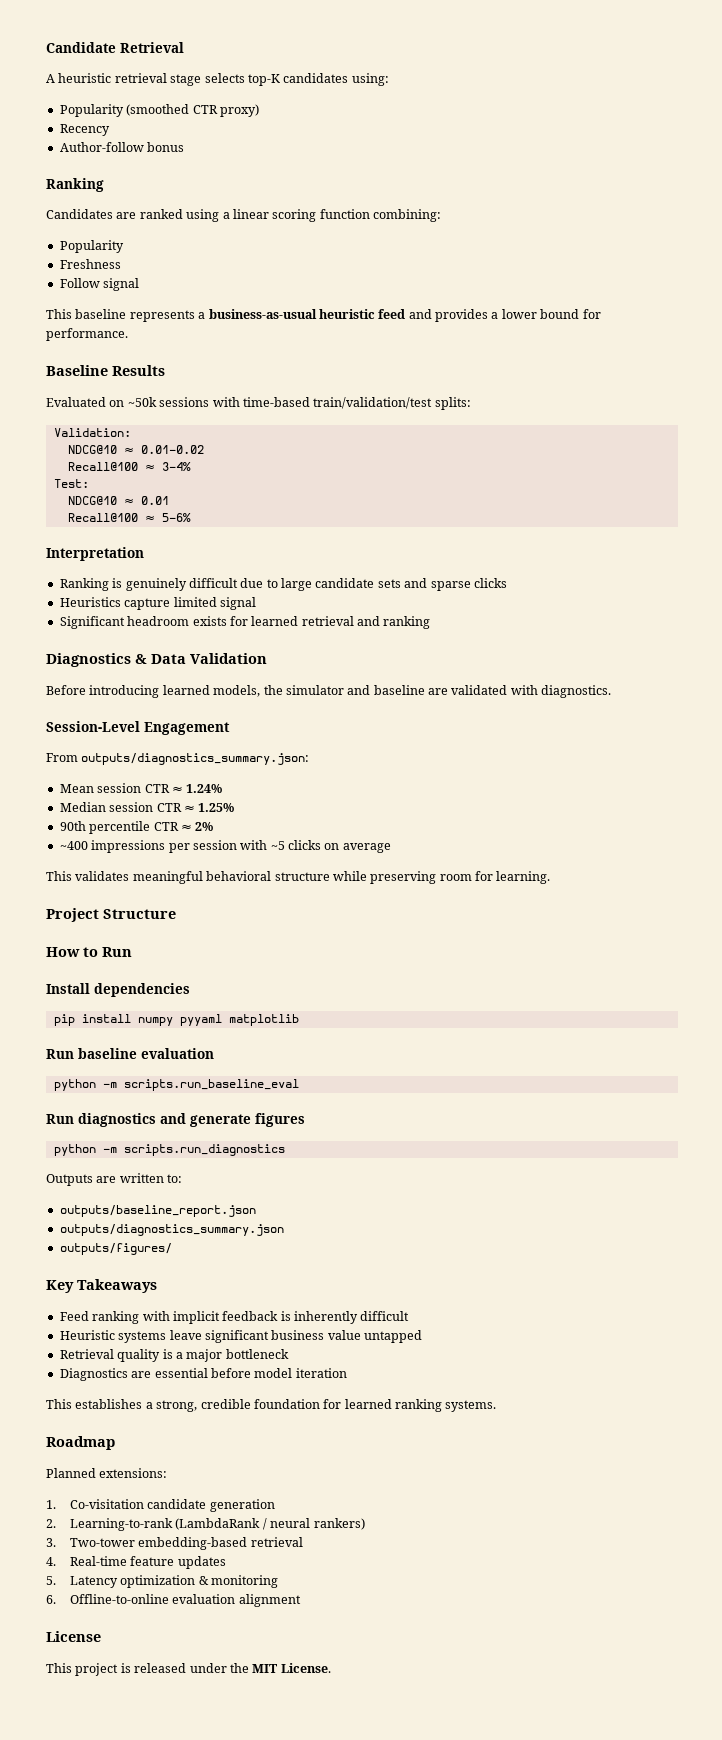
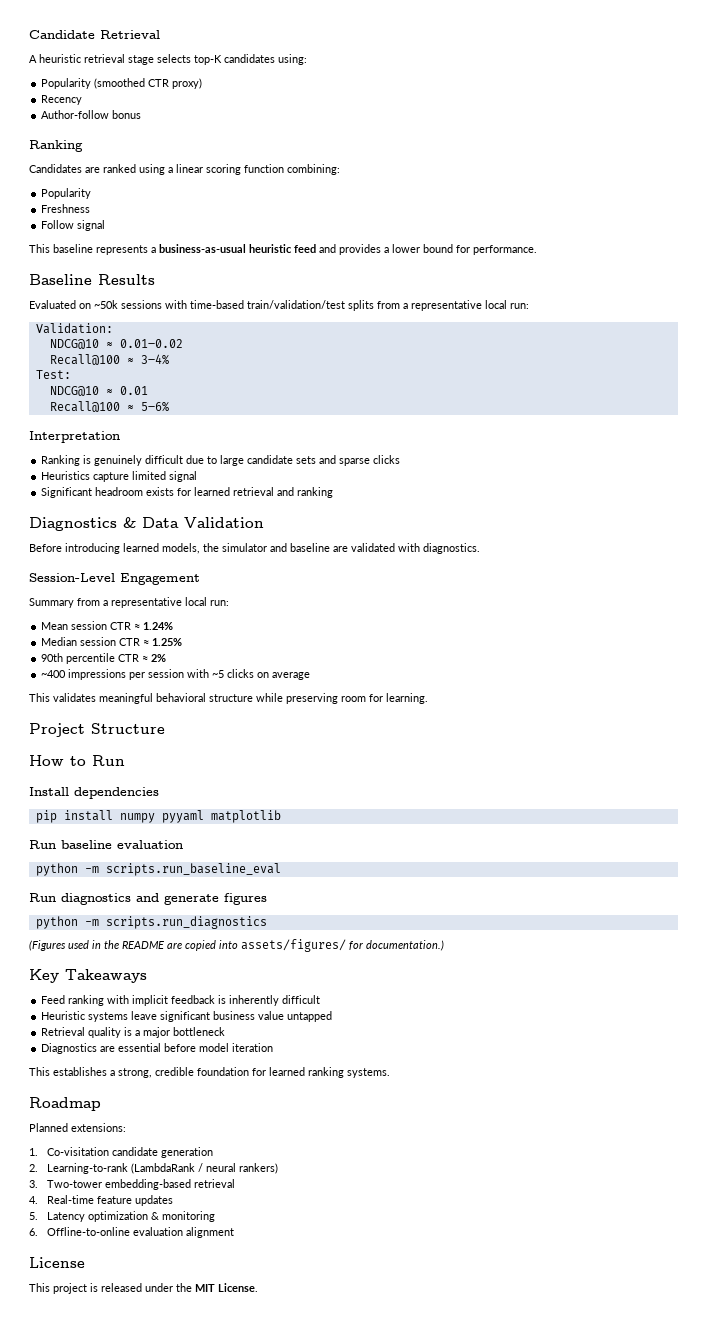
[434,397,471,410] splits: -> [348,300,529,311] splits from a representative local run:
[46,753,310,765] From outputs/diagnostics_summary.json: -> [29,597,229,608] Summary from a representative local run:
[46,1173,183,1186] [59,1205,256,1217] [59,1224,284,1236] [59,1243,172,1255] Outputs are written to: // outputs/baseline_report.json // outputs/diagnostics_summary.json // outputs/figures/ -> [29,939,444,952] (Figures used in the README are copied into assets/figures/ for documentation.)

